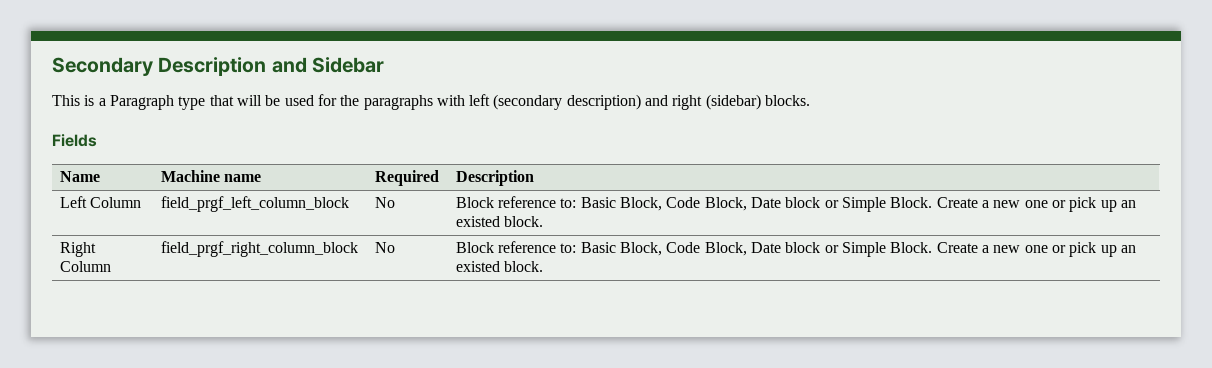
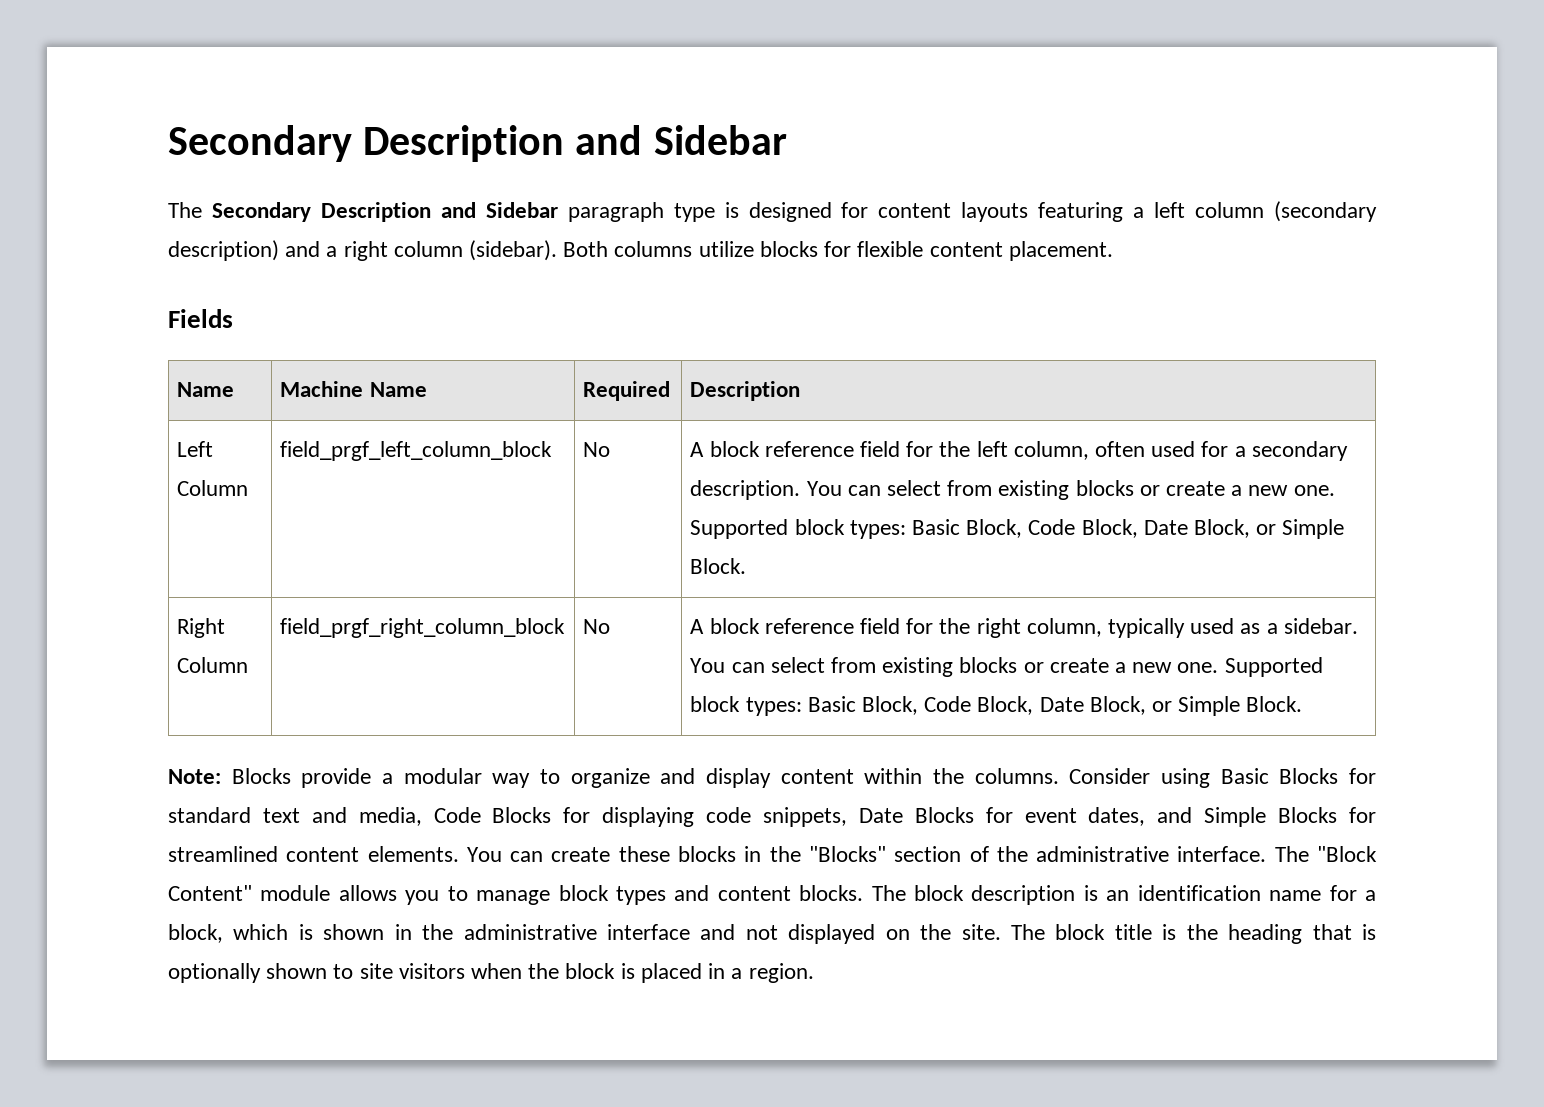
[52,94,811,110] This is a Paragraph type that will be used for the paragraphs with left (secondary description) and right (sidebar) blocks. -> [168,201,1377,222] [168,240,1113,261] The Secondary Description and Sidebar paragraph type is designed for content layouts featuring a left column (secondary description) and a right column (sidebar). Both columns utilize blocks for flexible content placement.
[224,174,262,182] name -> [369,382,427,397] Name
[455,196,1136,212] [455,216,544,227] [59,242,96,257] [59,261,111,272] [160,241,358,257] [374,242,395,253] [455,241,1136,257] [455,261,544,272] Block reference to: Basic Block, Code Block, Date block or Simple Block. Create a new one or pick up an existed block. // Right Column | field_prgf_right_column_block | No | Block reference to: Basic Block, Code Block, Date block or Simple Block. Create a new one or pick up an existed block. -> [690,441,1348,461] [690,480,1335,500] [690,519,1345,539] [690,558,747,574] [177,618,226,638] [177,657,249,673] [280,618,566,638] [583,619,611,634] [690,618,1358,638] [690,657,1323,677] [690,696,1303,716] [168,768,1376,788] [168,807,1377,827] [168,846,1377,862] [168,885,1377,905] [168,924,1376,944] [168,963,814,983] A block reference field for the left column, often used for a secondary description. You can select from existing blocks or create a new one. Supported block types: Basic Block, Code Block, Date Block, or Simple Block. // Right Column | field_prgf_right_column_block | No | A block reference field for the right column, typically used as a sidebar. You can select from existing blocks or create a new one. Supported block types: Basic Block, Code Block, Date Block, or Simple Block. // Note: Blocks provide a modular way to organize and display content within the columns. Consider using Basic Blocks for standard text and media, Code Blocks for displaying code snippets, Date Blocks for event dates, and Simple Blocks for streamlined content elements. You can create these blocks in the "Blocks" section of the administrative interface. The "Block Content" module allows you to manage block types and content blocks. The block description is an identification name for a block, which is shown in the administrative interface and not displayed on the site. The block title is the heading that is optionally shown to site visitors when the block is placed in a region.

